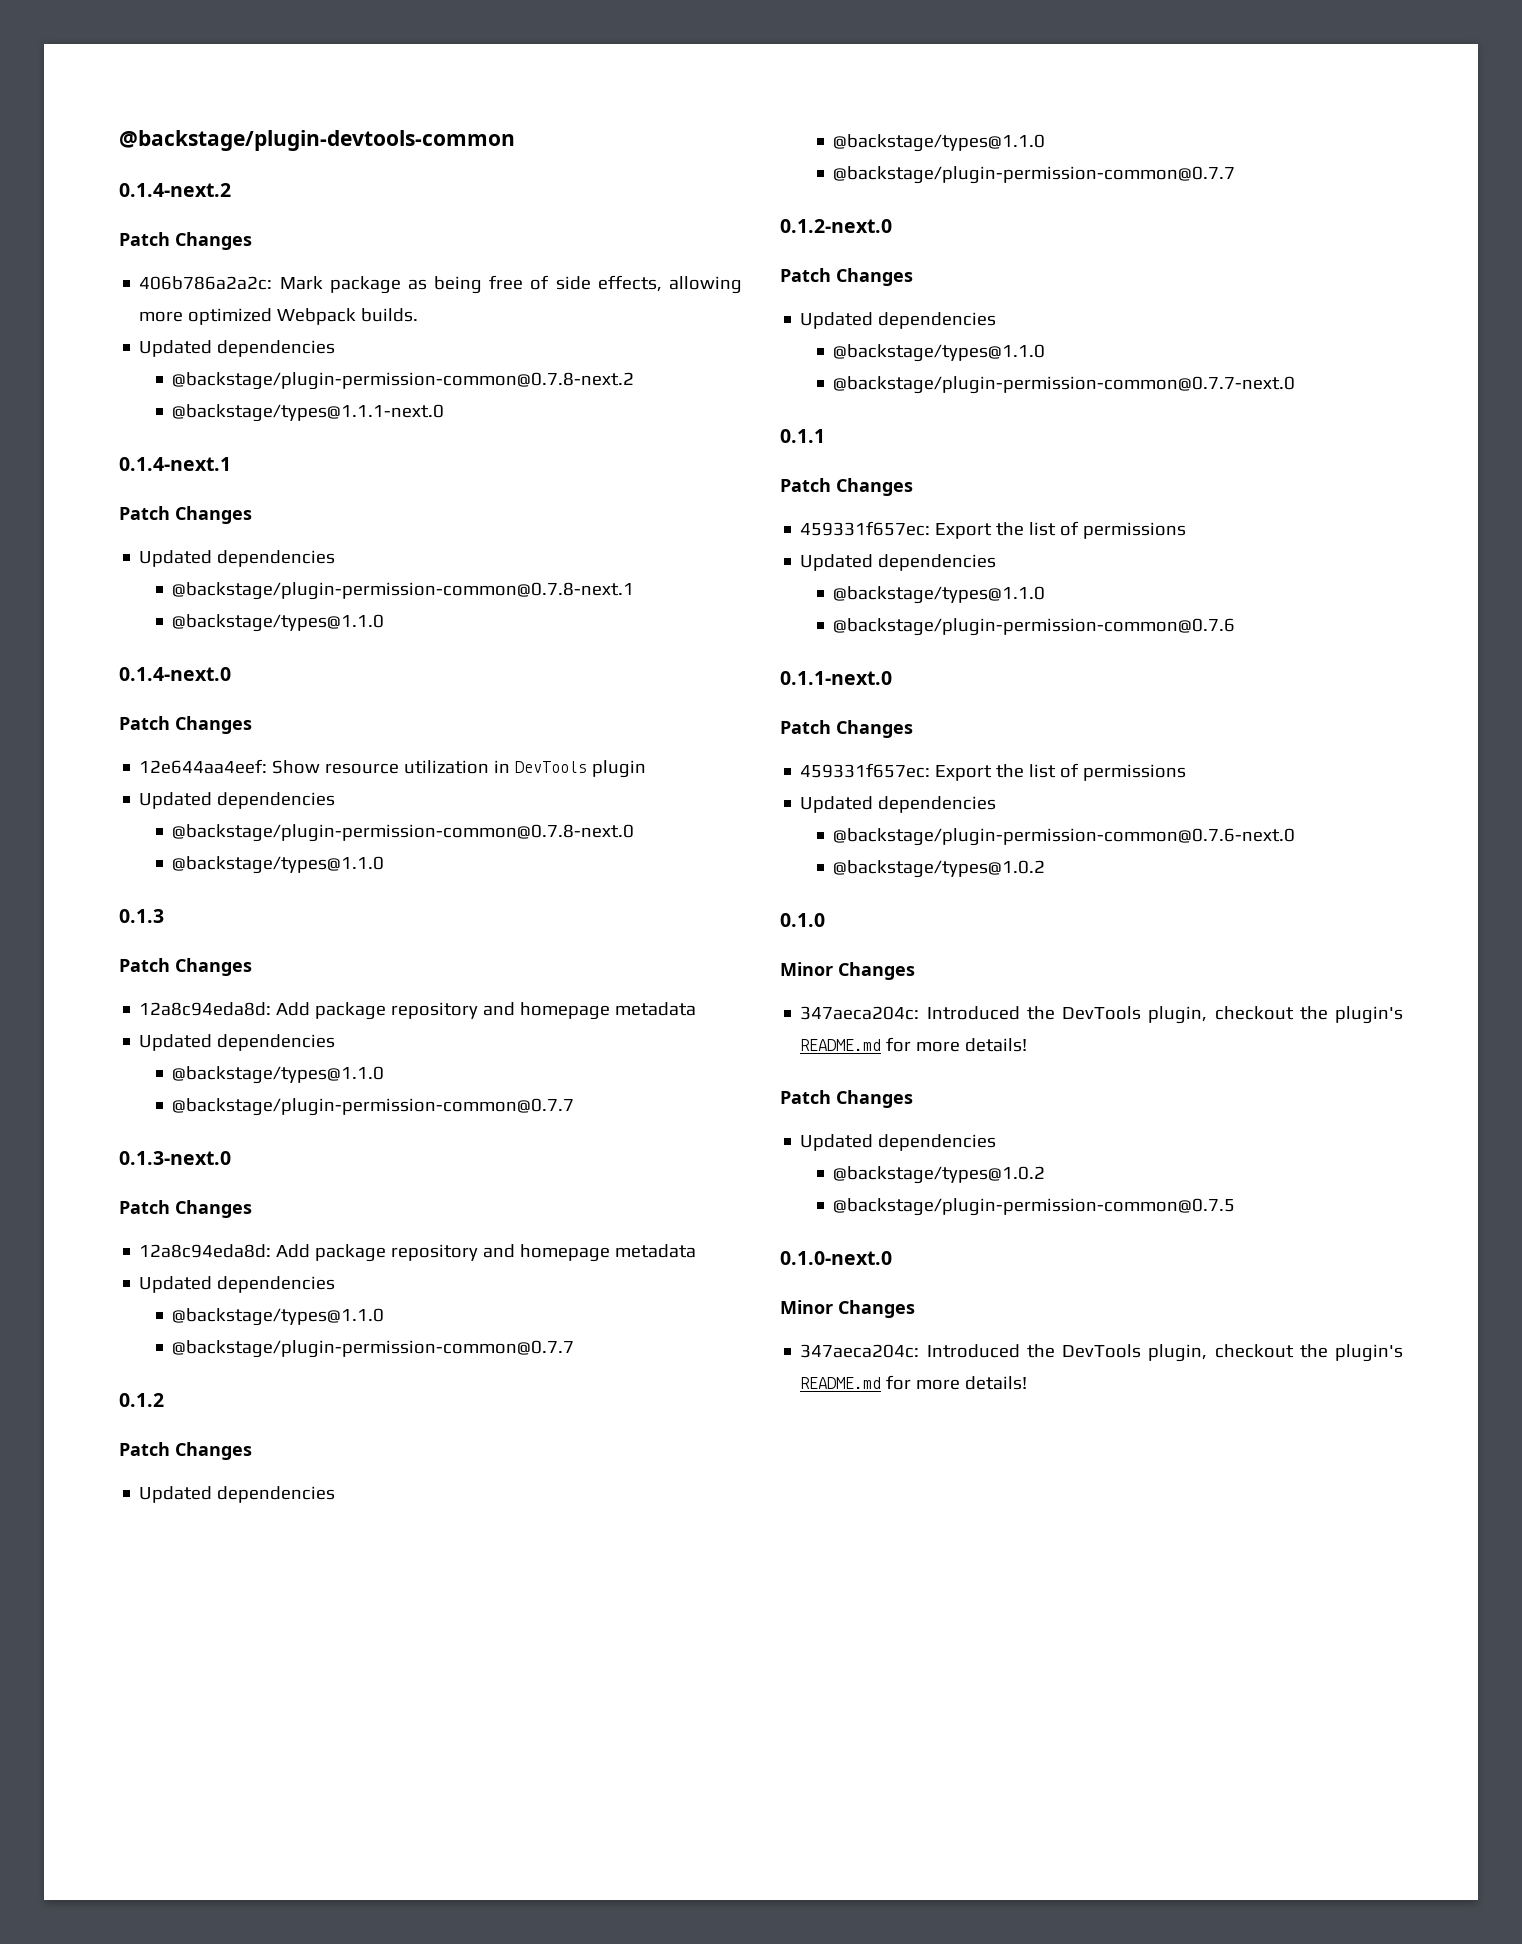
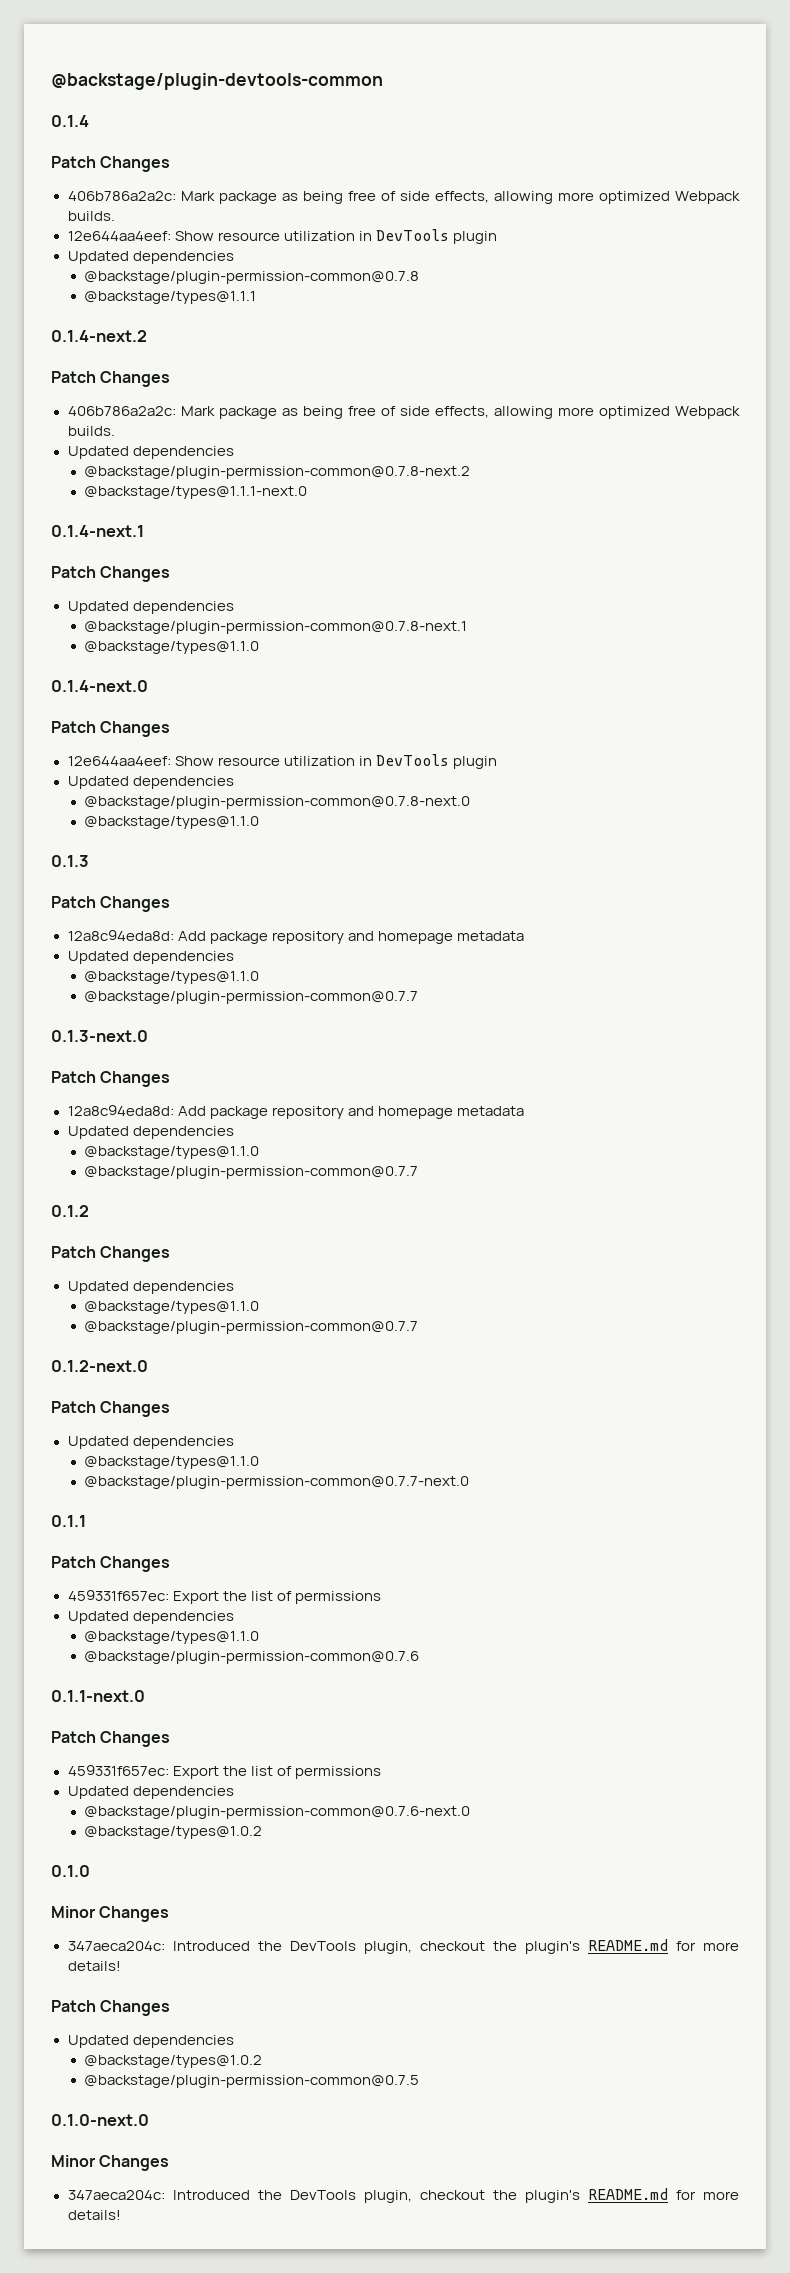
(515, 140) none -> [51,115,89,127] [51,156,171,172] [67,191,740,204] [67,211,115,221] [67,229,497,244] [67,251,234,264] [84,271,420,284] [84,291,257,304] // 0.1.4 // Patch Changes // 406b786a2a2c: Mark package as being free of side effects, allowing more optimized Webpack builds. // 12e644aa4eef: Show resource utilization in DevTools plugin // Updated dependencies // @backstage/plugin-permission-common@0.7.8 // @backstage/types@1.1.1

